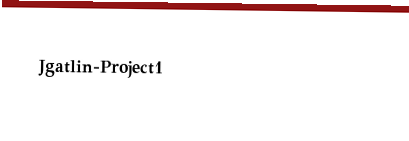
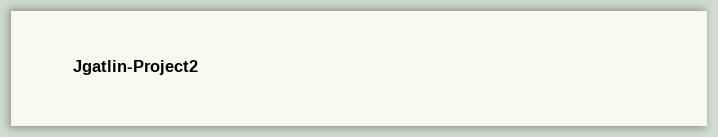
[37,59,164,79] Jgatlin-Project1 -> [73,60,198,75] Jgatlin-Project2

